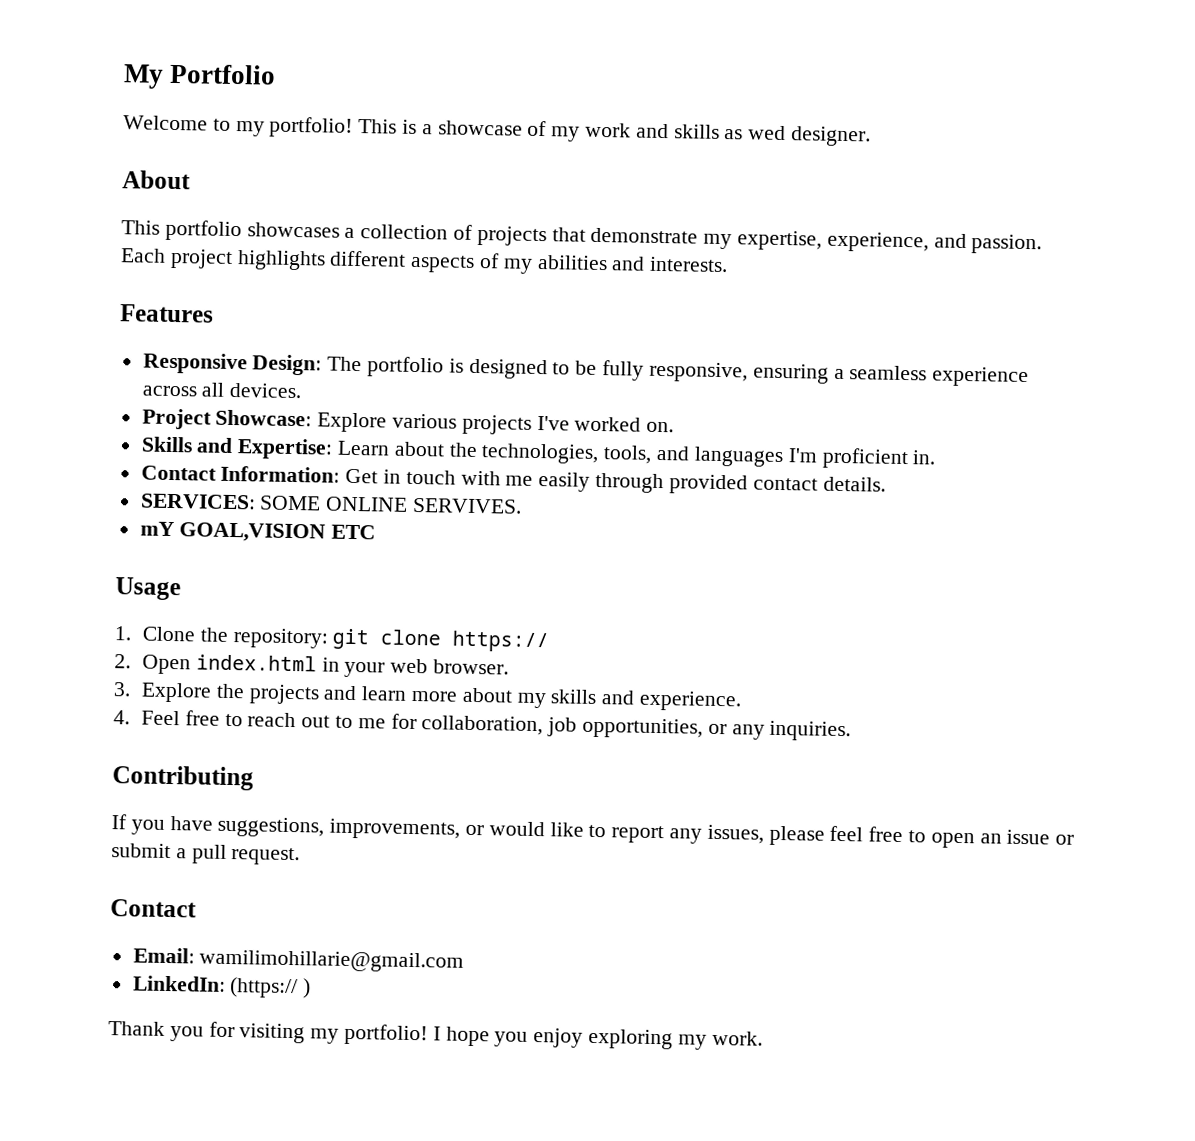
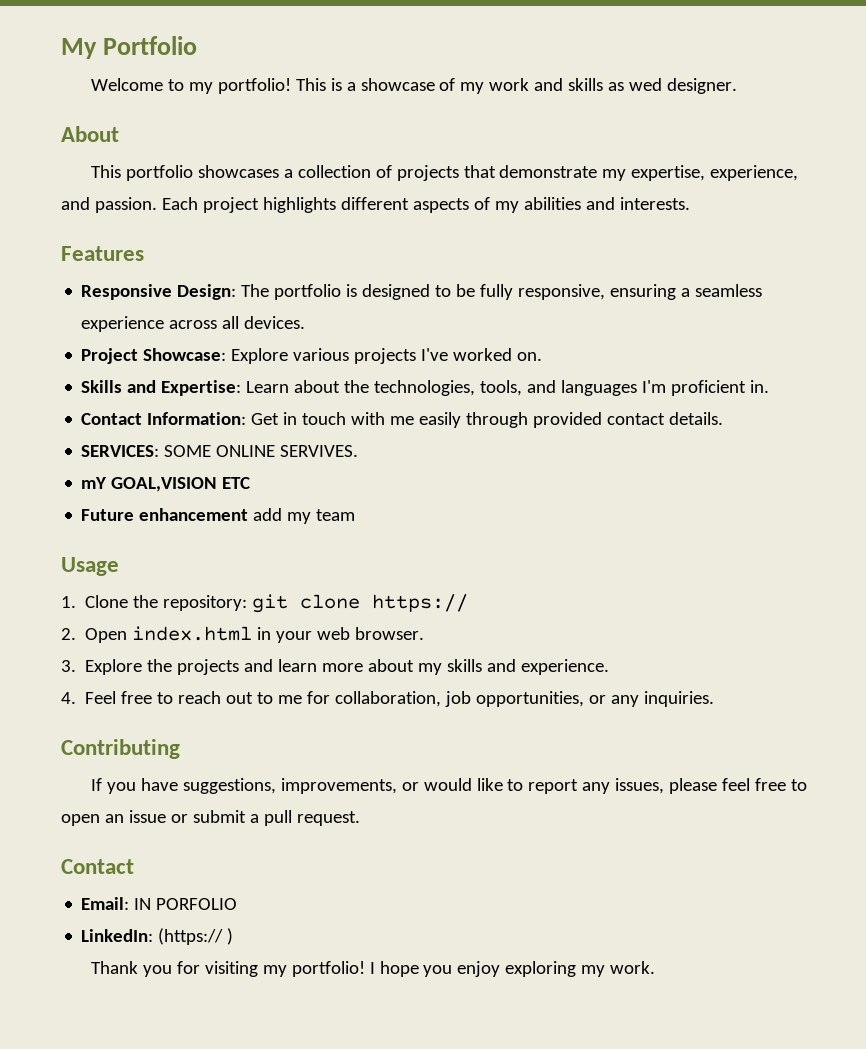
(377, 532) none -> [81,508,356,524] // Future enhancement add my team
[199,949,465,973] wamilimohillarie@gmail.com -> [134,898,238,910] IN PORFOLIO

